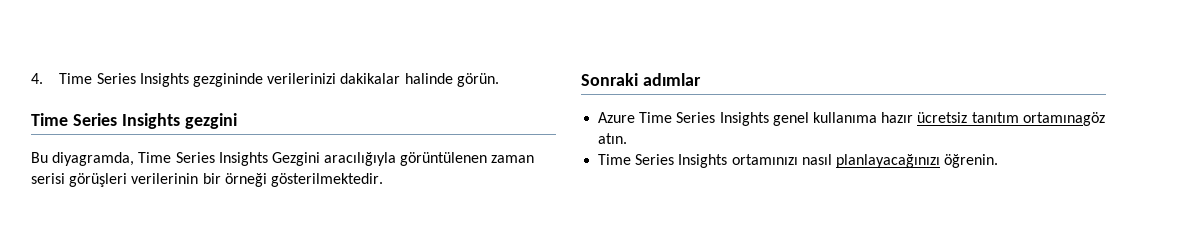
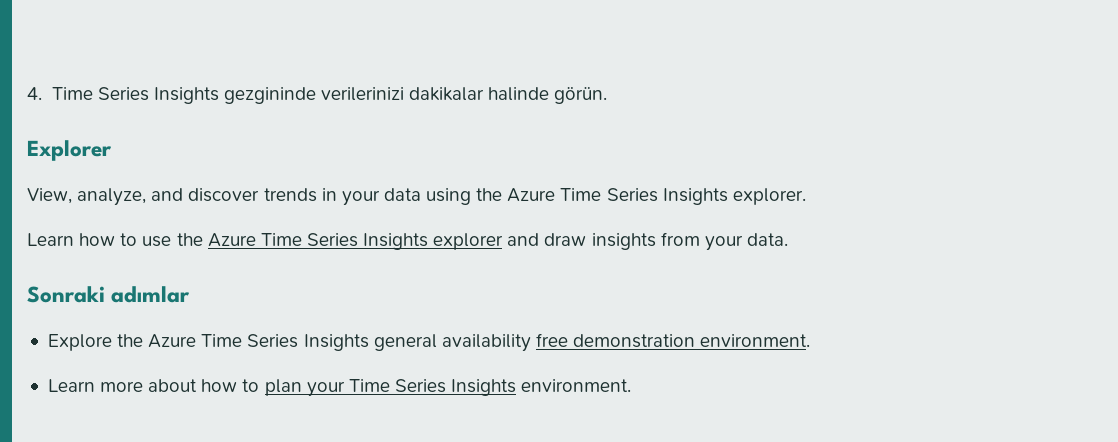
[31,113,237,129] [31,152,535,166] [31,173,383,187] Time Series Insights gezgini // Bu diyagramda, Time Series Insights Gezgini aracılığıyla görüntülenen zaman serisi görüşleri verilerinin bir örneği gösterilmektedir. -> [27,140,112,161] [27,188,806,206] [27,232,788,251] Explorer // View, analyze, and discover trends in your data using the Azure Time Series Insights explorer. // Learn how to use the Azure Time Series Insights explorer and draw insights from your data.
[598,112,1105,126] [598,133,628,144] [598,154,999,168] Azure Time Series Insights genel kullanıma hazır ücretsiz tanıtım ortamınagöz atın. // Time Series Insights ortamınızı nasıl planlayacağınızı öğrenin. -> [47,333,811,352] [47,379,632,397] Explore the Azure Time Series Insights general availability free demonstration environment. // Learn more about how to plan your Time Series Insights environment.

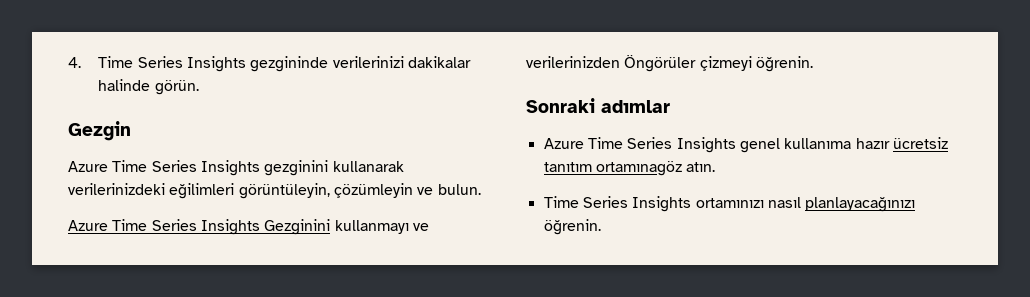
[27,140,112,161] [27,188,806,206] [27,232,788,251] Explorer // View, analyze, and discover trends in your data using the Azure Time Series Insights explorer. // Learn how to use the Azure Time Series Insights explorer and draw insights from your data. -> [68,121,131,141] [68,160,404,176] [68,183,481,199] [68,219,429,235] [526,55,813,72] Gezgin // Azure Time Series Insights gezginini kullanarak verilerinizdeki eğilimleri görüntüleyin, çözümleyin ve bulun. // Azure Time Series Insights Gezginini kullanmayı ve verilerinizden Öngörüler çizmeyi öğrenin.
[47,333,811,352] [47,379,632,397] Explore the Azure Time Series Insights general availability free demonstration environment. // Learn more about how to plan your Time Series Insights environment. -> [543,137,948,153] [543,161,716,176] [543,196,916,212] [543,219,601,235] Azure Time Series Insights genel kullanıma hazır ücretsiz tanıtım ortamınagöz atın. // Time Series Insights ortamınızı nasıl planlayacağınızı öğrenin.

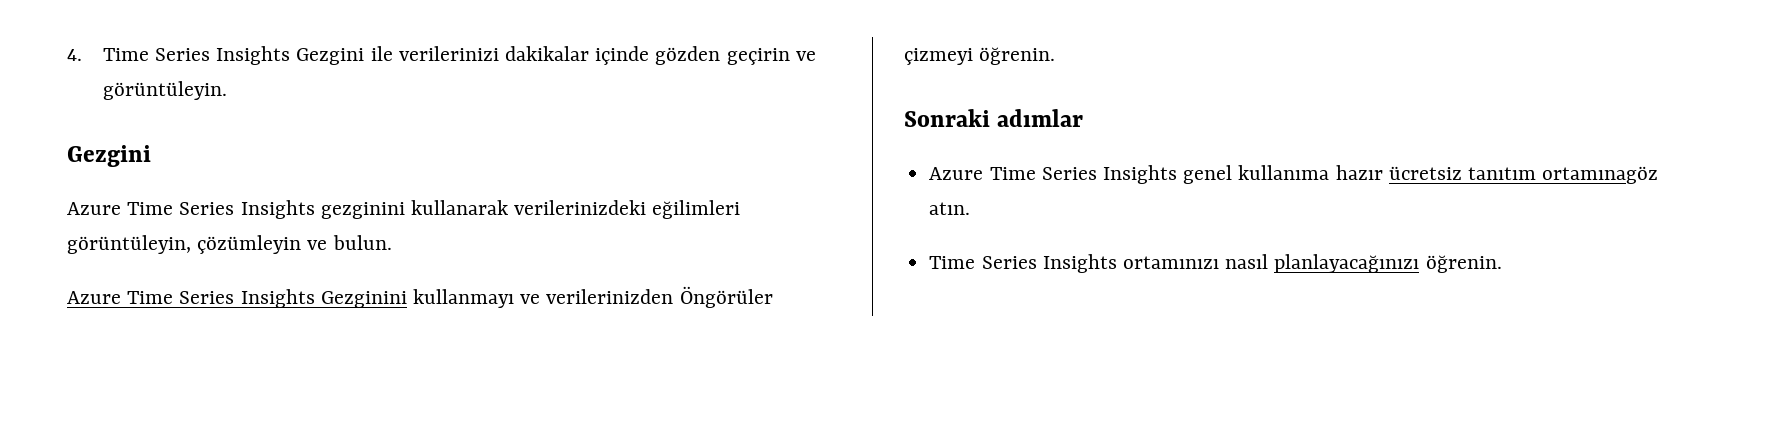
[250,56,471,72] [98,79,199,95] [68,121,131,141] gezgininde verilerinizi dakikalar halinde görün. // Gezgin -> [296,46,816,65] [102,81,227,100] [67,145,151,167] Gezgini ile verilerinizi dakikalar içinde gözden geçirin ve görüntüleyin. // Gezgini

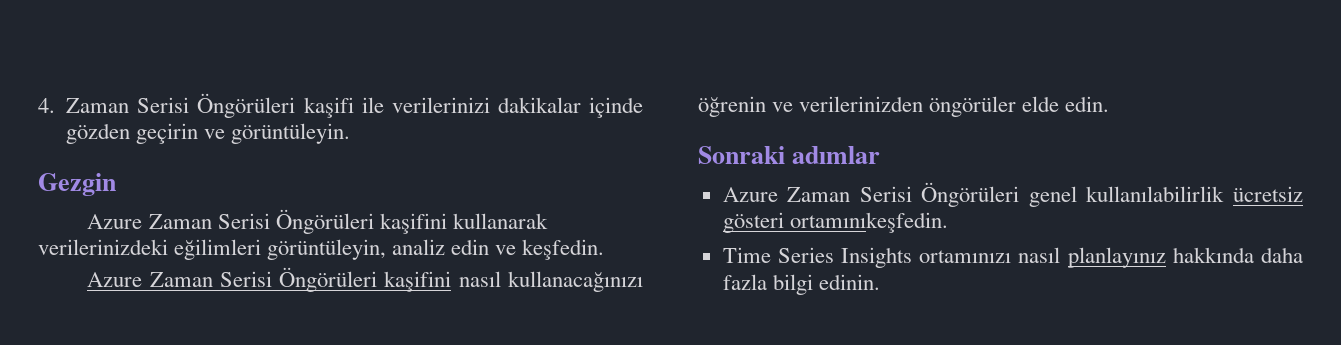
[102,46,365,65] Time Series Insights Gezgini -> [66,93,354,118] Zaman Serisi Öngörüleri kaşifi
[67,145,151,167] [67,200,741,219] [67,235,392,254] [67,286,773,308] [904,47,1056,65] [904,109,1084,127] [929,165,1659,184] [929,202,971,215] Gezgini // Azure Time Series Insights gezginini kullanarak verilerinizdeki eğilimleri görüntüleyin, çözümleyin ve bulun. // Azure Time Series Insights Gezginini kullanmayı ve verilerinizden Öngörüler çizmeyi öğrenin. // Sonraki adımlar // Azure Time Series Insights genel kullanıma hazır ücretsiz tanıtım ortamınagöz atın. -> [38,173,116,196] [87,209,548,234] [38,239,605,260] [87,267,643,292] [698,96,1110,117] [698,146,881,164] [722,182,1303,207] [722,212,948,233] Gezgin // Azure Zaman Serisi Öngörüleri kaşifini kullanarak verilerinizdeki eğilimleri görüntüleyin, analiz edin ve keşfedin. // Azure Zaman Serisi Öngörüleri kaşifini nasıl kullanacağınızı öğrenin ve verilerinizden öngörüler elde edin. // Sonraki adımlar // Azure Zaman Serisi Öngörüleri genel kullanılabilirlik ücretsiz gösteri ortamınıkeşfedin.
[1274,254,1502,273] planlayacağınızı öğrenin. -> [1067,247,1303,268] [722,274,880,295] planlayınız hakkında daha fazla bilgi edinin.

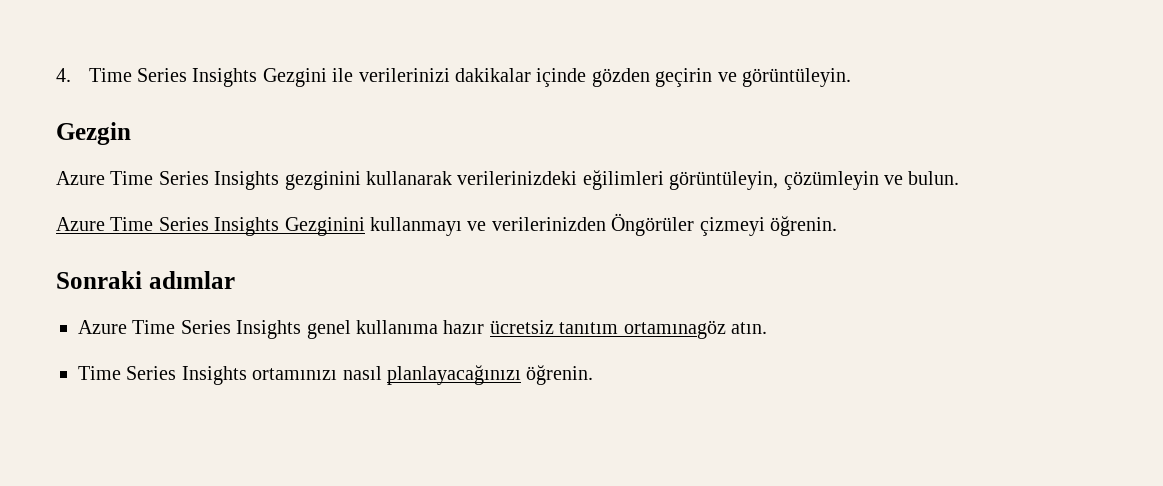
[66,93,354,118] Zaman Serisi Öngörüleri kaşifi -> [88,68,327,87] Time Series Insights Gezgini
[148,209,548,234] [38,239,605,260] [87,267,643,292] [698,96,1110,117] [698,146,881,164] [722,182,1303,207] [722,212,948,233] Zaman Serisi Öngörüleri kaşifini kullanarak verilerinizdeki eğilimleri görüntüleyin, analiz edin ve keşfedin. // Azure Zaman Serisi Öngörüleri kaşifini nasıl kullanacağınızı öğrenin ve verilerinizden öngörüler elde edin. // Sonraki adımlar // Azure Zaman Serisi Öngörüleri genel kullanılabilirlik ücretsiz gösteri ortamınıkeşfedin. -> [110,170,960,190] [56,213,837,236] [56,271,235,289] [78,320,767,339] Time Series Insights gezginini kullanarak verilerinizdeki eğilimleri görüntüleyin, çözümleyin ve bulun. // Azure Time Series Insights Gezginini kullanmayı ve verilerinizden Öngörüler çizmeyi öğrenin. // Sonraki adımlar // Azure Time Series Insights genel kullanıma hazır ücretsiz tanıtım ortamınagöz atın.
[1067,247,1303,268] [722,274,880,295] planlayınız hakkında daha fazla bilgi edinin. -> [387,365,594,385] planlayacağınızı öğrenin.

